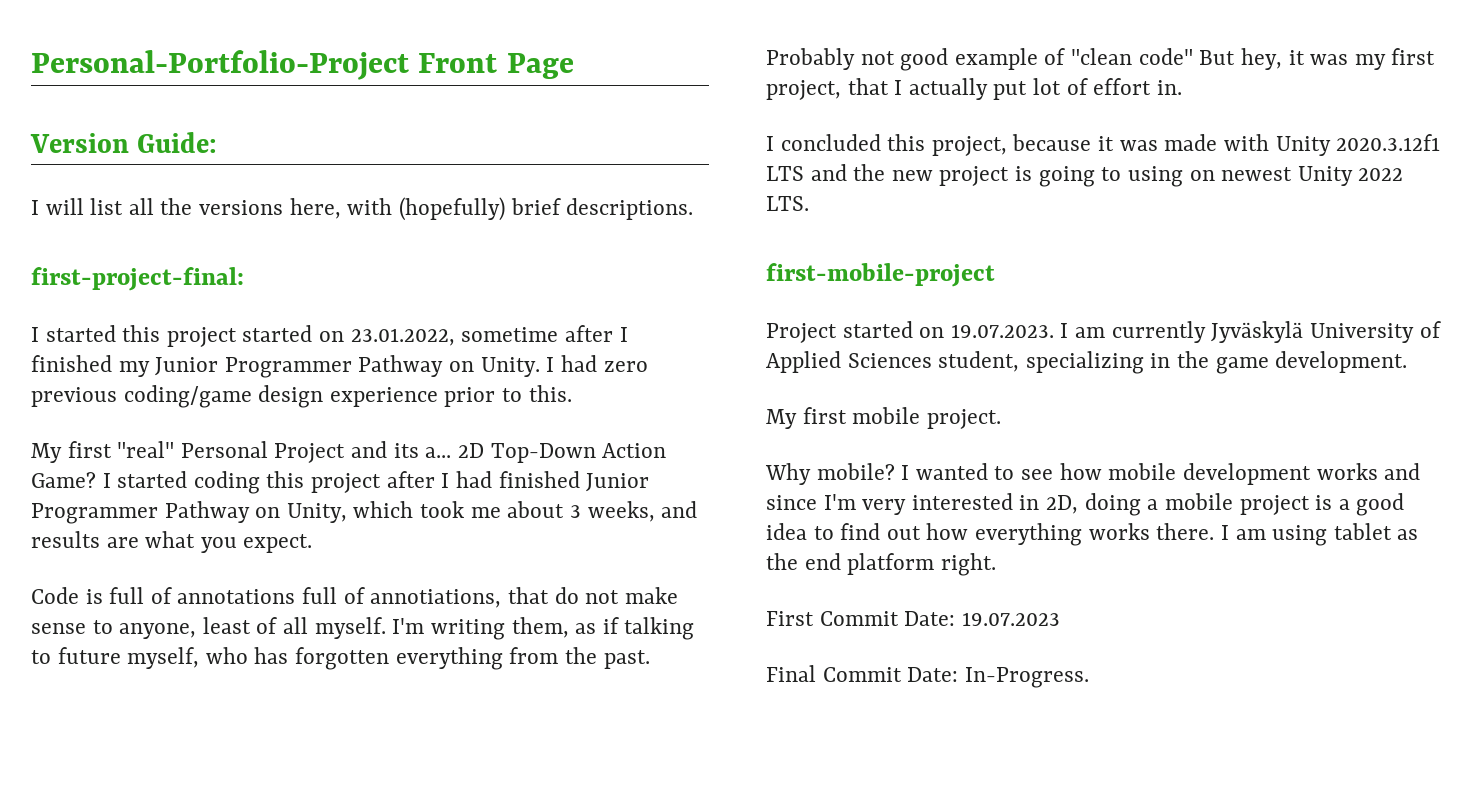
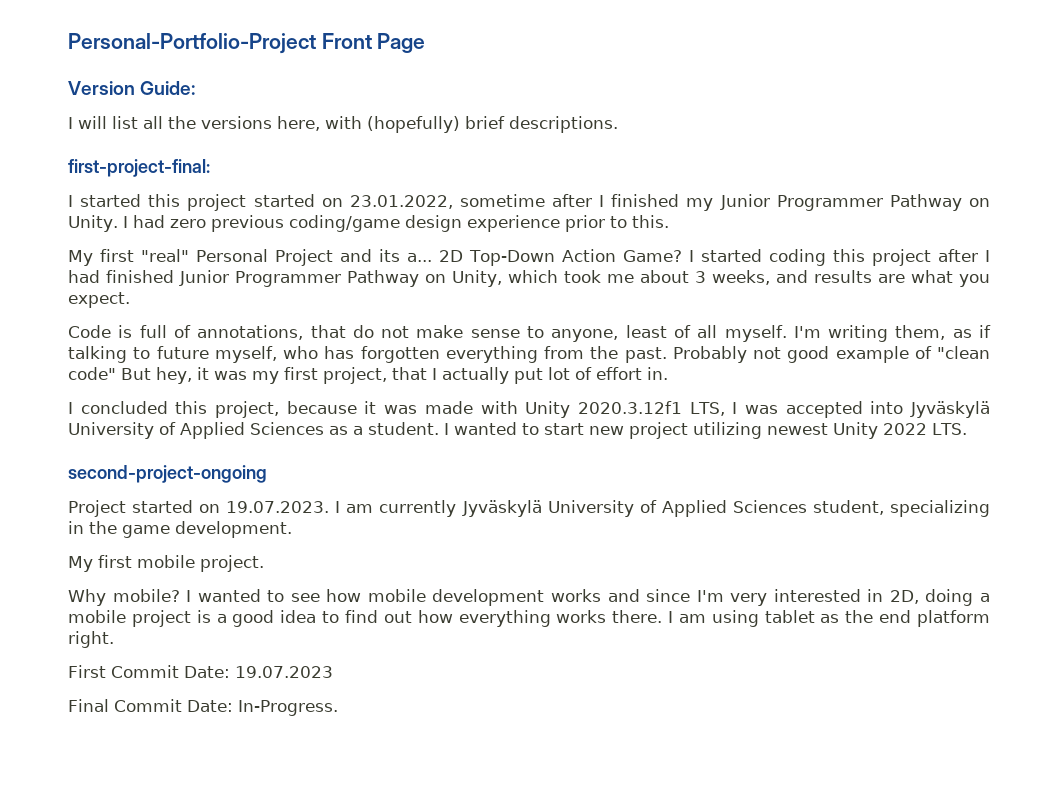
[177,587,502,608] annotations full of annotiations, -> [197,325,304,340] annotations,
[766,164,1215,187] LTS and the new project is going to using on -> [689,401,990,418] [68,422,762,439] LTS, I was accepted into Jyväskylä University of Applied Sciences as a student. I wanted to start new project utilizing
[766,263,995,287] first-mobile-project -> [68,465,267,483] second-project-ongoing

